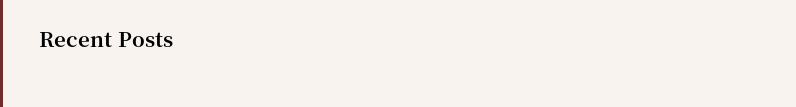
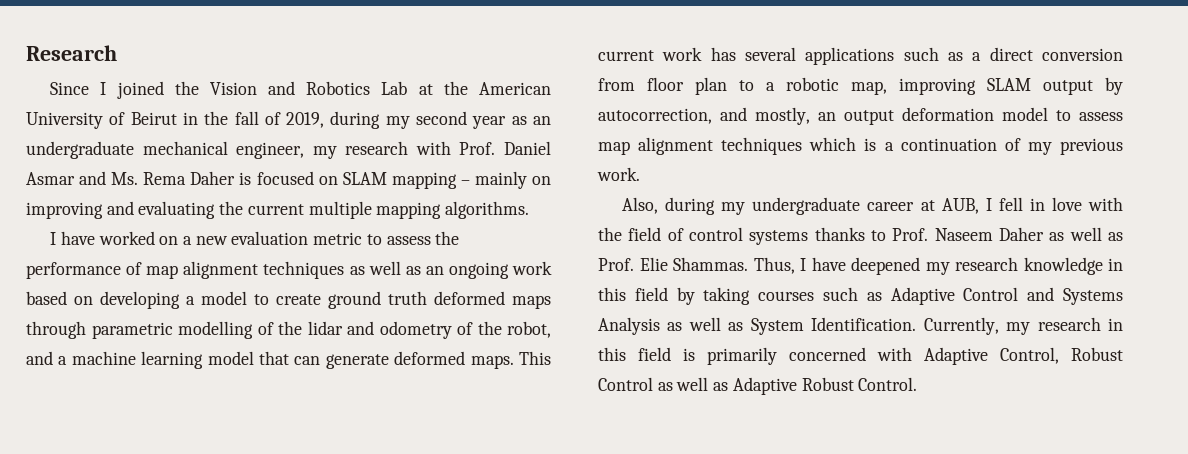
[39,32,173,47] Recent Posts -> [26,45,117,61] [50,81,552,99] [26,111,552,129] [26,141,551,159] [26,171,551,189] [26,201,530,219] [50,231,460,245] [26,261,553,279] [26,291,551,309] [26,321,551,339] [26,351,551,369] [598,47,1123,65] [598,77,1123,95] [598,107,1123,125] [598,137,1123,155] [597,167,640,181] [622,197,1123,215] [598,227,1123,245] [598,257,1123,275] [598,287,1123,305] [598,317,1123,335] [598,347,1123,365] [598,377,918,395] Research // Since I joined the Vision and Robotics Lab at the American University of Beirut in the fall of 2019, during my second year as an undergraduate mechanical engineer, my research with Prof. Daniel Asmar and Ms. Rema Daher is focused on SLAM mapping – mainly on improving and evaluating the current multiple mapping algorithms. // I have worked on a new evaluation metric to assess the performance of map alignment techniques as well as an ongoing work based on developing a model to create ground truth deformed maps through parametric modelling of the lidar and odometry of the robot, and a machine learning model that can generate deformed maps. This current work has several applications such as a direct conversion from floor plan to a robotic map, improving SLAM output by autocorrection, and mostly, an output deformation model to assess map alignment techniques which is a continuation of my previous work. // Also, during my undergraduate career at AUB, I fell in love with the field of control systems thanks to Prof. Naseem Daher as well as Prof. Elie Shammas. Thus, I have deepened my research knowledge in this field by taking courses such as Adaptive Control and Systems Analysis as well as System Identification. Currently, my research in this field is primarily concerned with Adaptive Control, Robust Control as well as Adaptive Robust Control.

